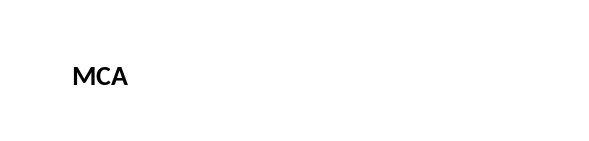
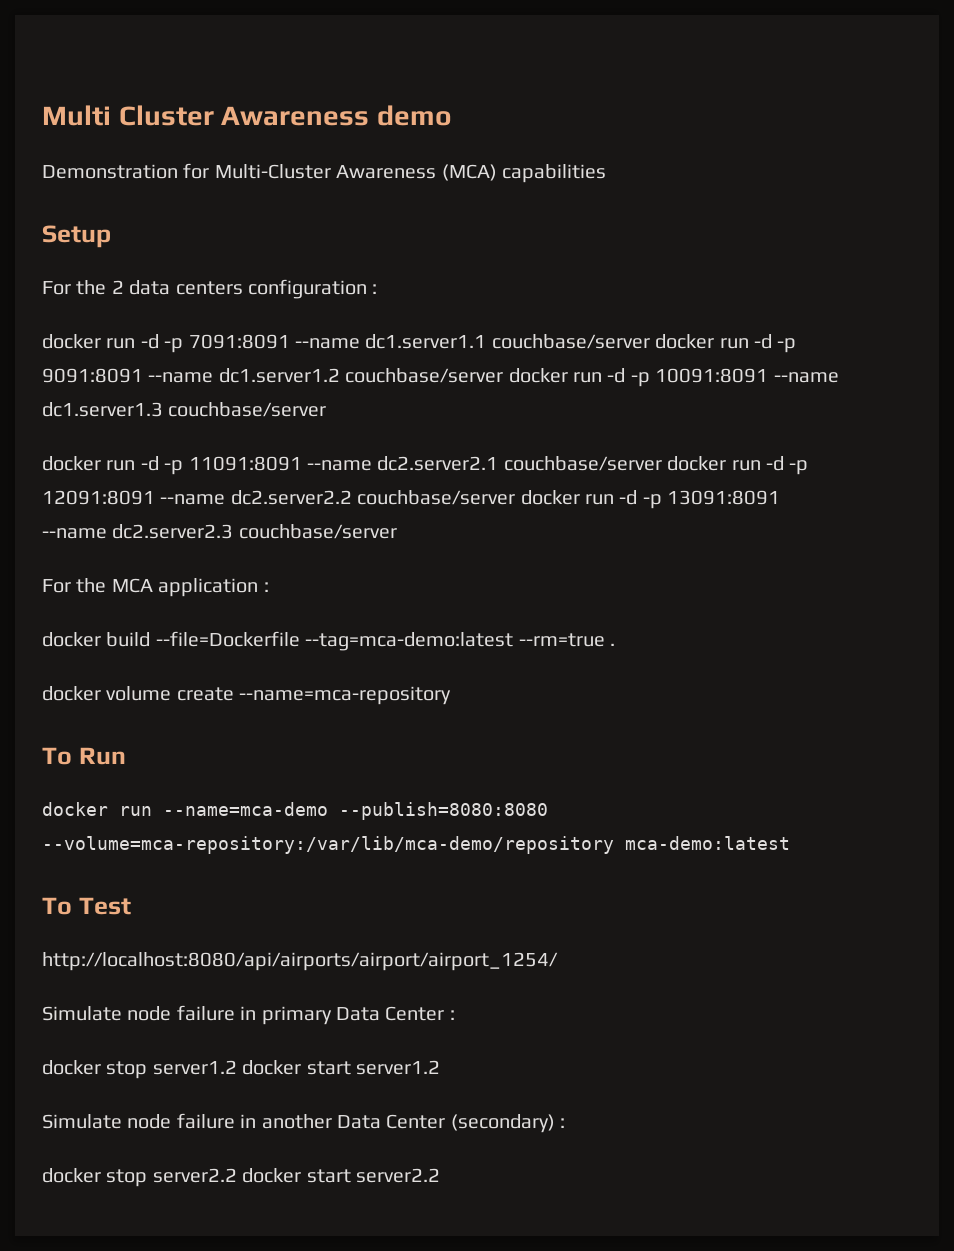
[72,67,128,85] MCA -> [42,105,452,126] [42,163,606,183] [42,225,111,248] [42,279,378,299] [42,334,797,353] [42,368,839,387] [42,402,327,417] [42,456,809,475] [42,490,781,509] [42,524,397,539] [42,578,269,597] [42,631,615,651] [42,686,452,705] [42,747,126,765] [42,802,548,820] [42,836,790,854] [42,897,131,915] [42,952,558,971] [42,1005,455,1025] [42,1060,440,1079] [42,1113,566,1133] [42,1168,440,1187] Multi Cluster Awareness demo // Demonstration for Multi-Cluster Awareness (MCA) capabilities // Setup // For the 2 data centers configuration : // docker run -d -p 7091:8091 --name dc1.server1.1 couchbase/server docker run -d -p 9091:8091 --name dc1.server1.2 couchbase/server docker run -d -p 10091:8091 --name dc1.server1.3 couchbase/server // docker run -d -p 11091:8091 --name dc2.server2.1 couchbase/server docker run -d -p 12091:8091 --name dc2.server2.2 couchbase/server docker run -d -p 13091:8091 --name dc2.server2.3 couchbase/server // For the MCA application : // docker build --file=Dockerfile --tag=mca-demo:latest --rm=true . // docker volume create --name=mca-repository // To Run // docker run --name=mca-demo --publish=8080:8080 --volume=mca-repository:/var/lib/mca-demo/repository mca-demo:latest // To Test // http://localhost:8080/api/airports/airport/airport_1254/ // Simulate node failure in primary Data Center : // docker stop server1.2 docker start server1.2 // Simulate node failure in another Data Center (secondary) : // docker stop server2.2 docker start server2.2

